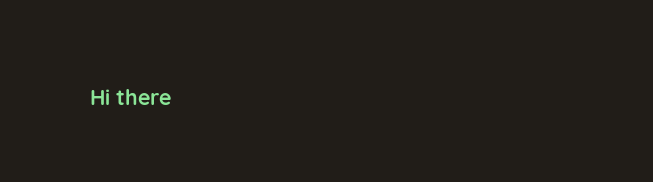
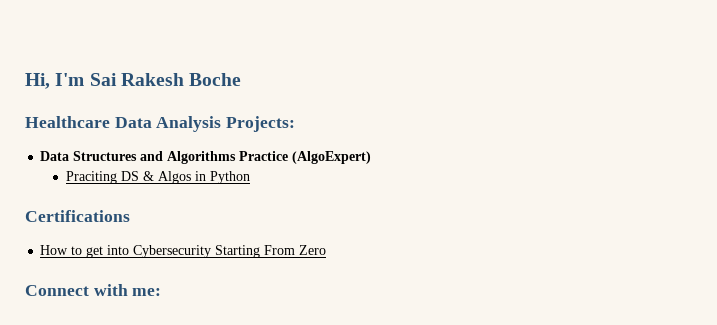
[90,89,171,105] Hi there -> [25,73,242,89] [25,116,296,132] [40,151,372,164] [65,171,250,184] [25,210,130,222] [40,245,327,258] [25,284,162,296] Hi, I'm Sai Rakesh Boche // Healthcare Data Analysis Projects: // Data Structures and Algorithms Practice (AlgoExpert) // Praciting DS & Algos in Python // Certifications // How to get into Cybersecurity Starting From Zero // Connect with me:

